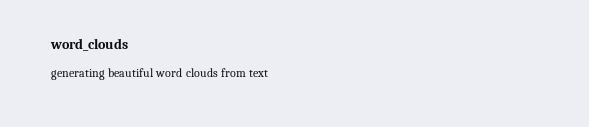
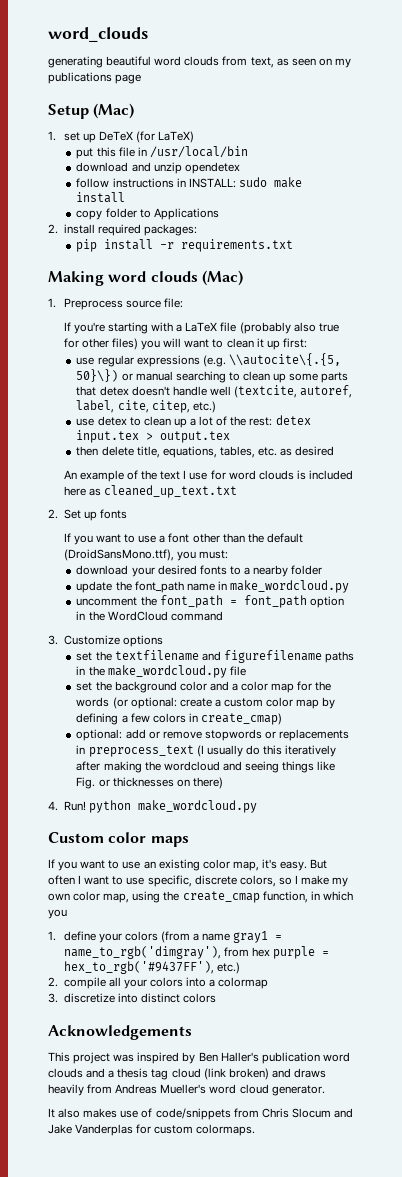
[249,70,269,77] text -> [250,57,351,68] [48,72,142,84] [48,103,135,119] [48,131,195,143] [76,146,248,159] [76,162,240,174] [76,177,302,188] [76,192,126,203] [76,208,219,220] [48,224,198,236] [76,239,294,252] [48,270,243,286] [48,298,184,310] [63,322,339,334] [63,338,307,350] [76,353,341,367] [76,369,349,383] [76,385,353,398] [76,400,216,413] [76,415,311,428] [76,430,231,443] [76,446,335,458] [63,470,353,482] [63,485,238,498] [48,509,128,521] [63,533,303,545] [63,549,229,561] [76,565,323,577] [76,580,349,593] [76,595,344,608] [76,611,223,621] [48,635,163,647] [76,650,354,663] [76,665,246,678] [76,681,332,693] [76,697,336,709] [76,713,282,725] [76,729,350,741] [76,745,337,757] [76,761,336,773] [76,777,223,789] [48,800,257,813] [48,832,189,847] [48,859,328,871] [48,875,349,887] [48,891,353,903] [48,909,67,919] [48,931,283,943] [63,946,330,959] [63,961,240,974] [48,977,269,989] [48,993,217,1003] [48,1025,192,1040] [48,1052,350,1064] [48,1068,326,1080] [48,1084,325,1096] [48,1108,353,1120] [48,1124,256,1136] text, as seen on my publications page // Setup (Mac) // 1. set up DeTeX (for LaTeX) // put this file in /usr/local/bin // download and unzip opendetex // follow instructions in INSTALL: sudo make install // copy folder to Applications // 2. install required packages: // pip install -r requirements.txt // Making word clouds (Mac) // 1. Preprocess source file: // If you're starting with a LaTeX file (probably also true for other files) you will want to clean it up first: // use regular expressions (e.g. \\autocite\{.{5, 50}\}) or manual searching to clean up some parts that detex doesn't handle well (textcite, autoref, label, cite, citep, etc.) // use detex to clean up a lot of the rest: detex input.tex > output.tex // then delete title, equations, tables, etc. as desired // An example of the text I use for word clouds is included here as cleaned_up_text.txt // 2. Set up fonts // If you want to use a font other than the default (DroidSansMono.ttf), you must: // download your desired fonts to a nearby folder // update the font_path name in make_wordcloud.py // uncomment the font_path = font_path option in the WordCloud command // 3. Customize options // set the textfilename and figurefilename paths in the make_wordcloud.py file // set the background color and a color map for the words (or optional: create a custom color map by defining a few colors in create_cmap) // optional: add or remove stopwords or replacements in preprocess_text (I usually do this iteratively after making the wordcloud and seeing things like Fig. or thicknesses on there) // 4. Run! python make_wordcloud.py // Custom color maps // If you want to use an existing color map, it's easy. But often I want to use specific, discrete colors, so I make my own color map, using the create_cmap function, in which you // 1. define your colors (from a name gray1 = name_to_rgb('dimgray'), from hex purple = hex_to_rgb('#9437FF'), etc.) // 2. compile all your colors into a colormap // 3. discretize into distinct colors // Acknowledgements // This project was inspired by Ben Haller's publication word clouds and a thesis tag cloud (link broken) and draws heavily from Andreas Mueller's word cloud generator. // It also makes use of code/snippets from Chris Slocum and Jake Vanderplas for custom colormaps.

